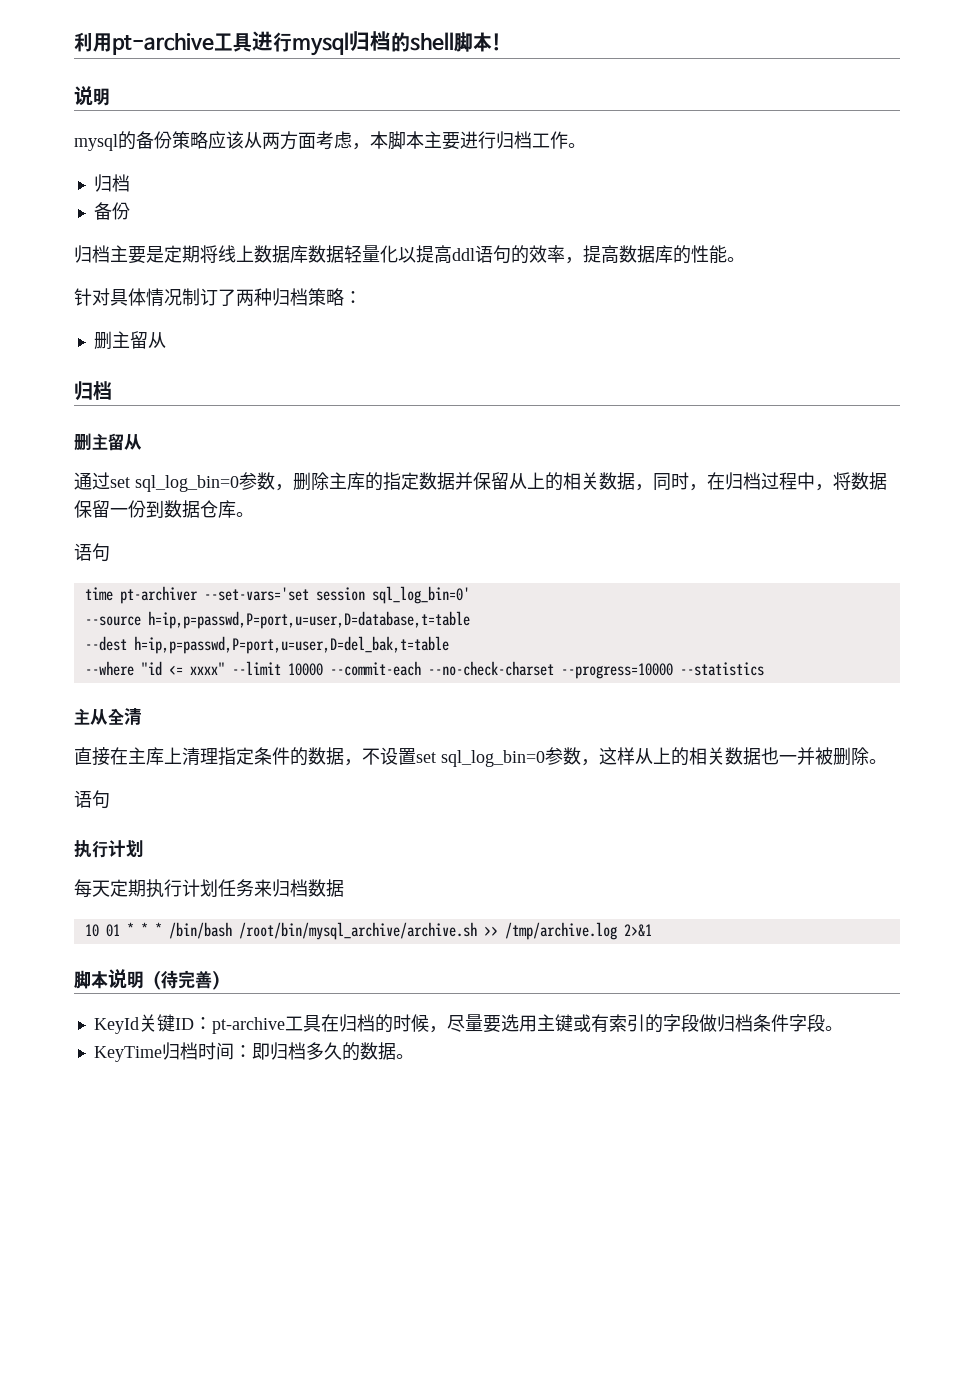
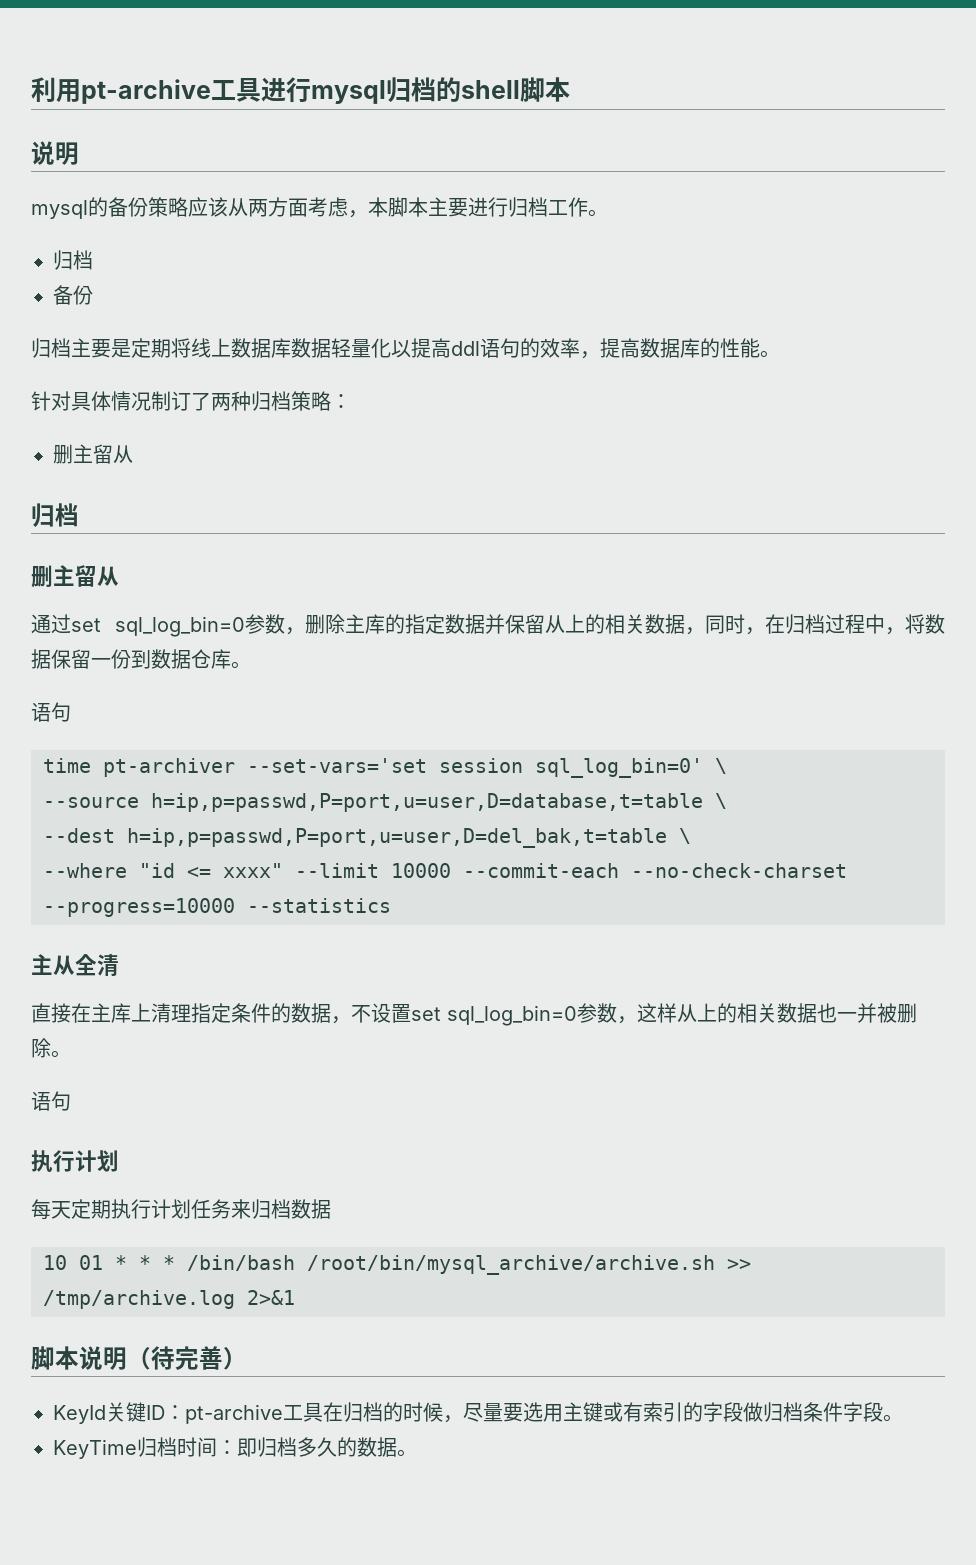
[491,33,501,51] ! -> (570, 89) none
(470, 595) none -> [715,758,727,774] \
(470, 620) none -> [715,793,727,809] \
(449, 645) none -> [679,828,691,844] \

